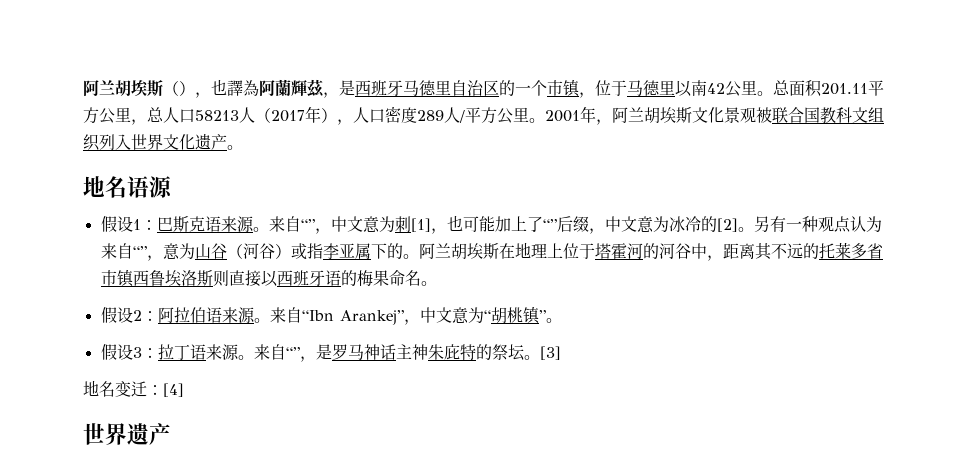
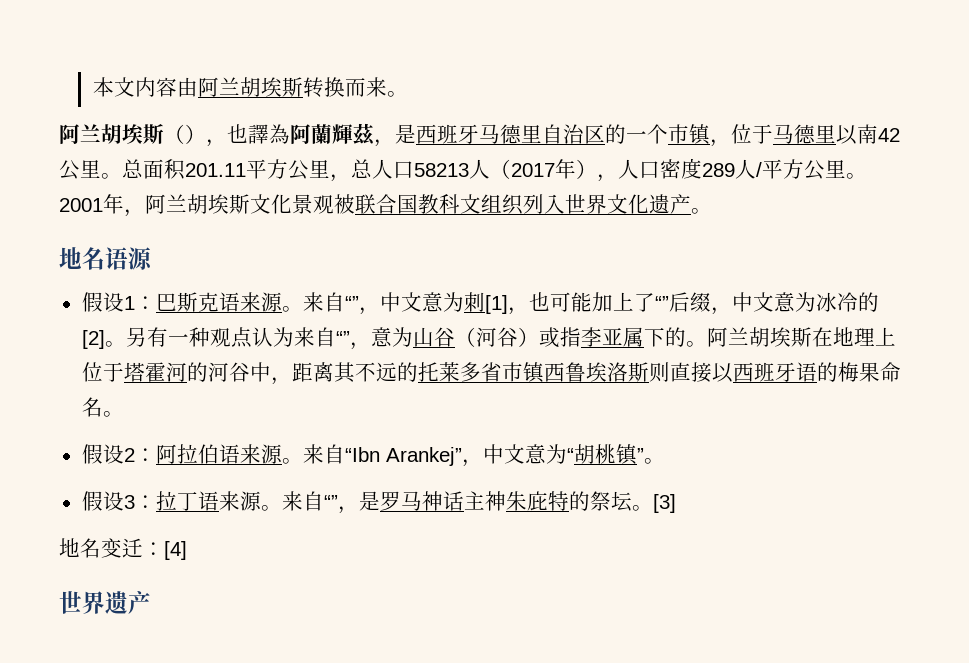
(83, 88) none -> [92,77,408,98] 本文内容由阿兰胡埃斯转换而来。 //

